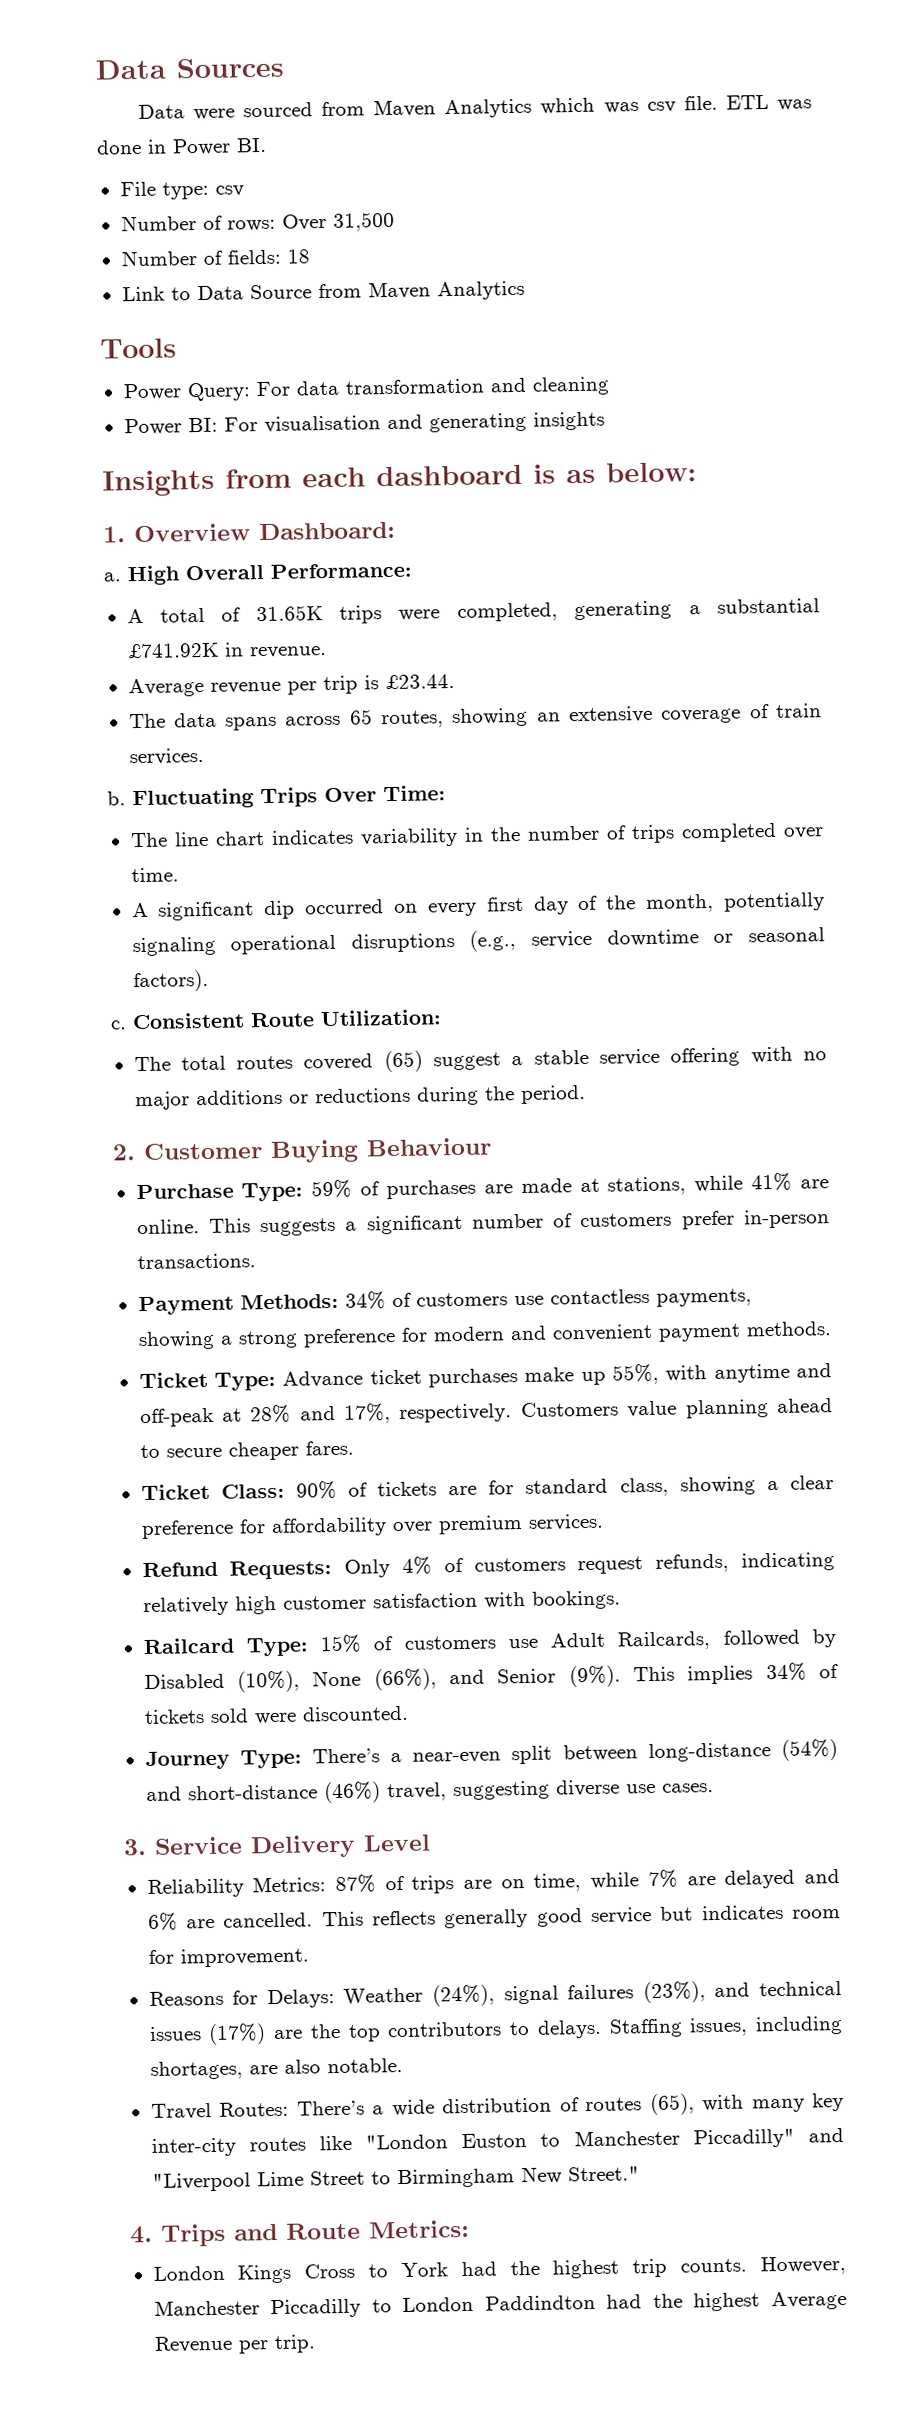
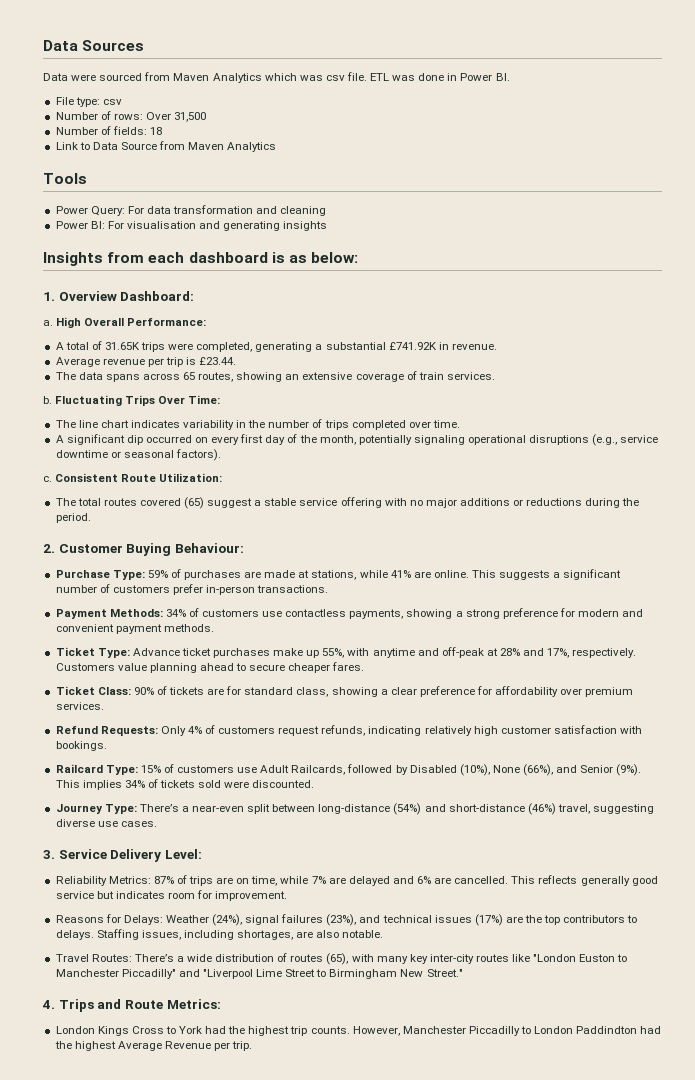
[366,1137,492,1157] Behaviour -> [174,543,244,553] Behaviour:
[363,1834,431,1852] Level -> [164,849,202,859] Level:

